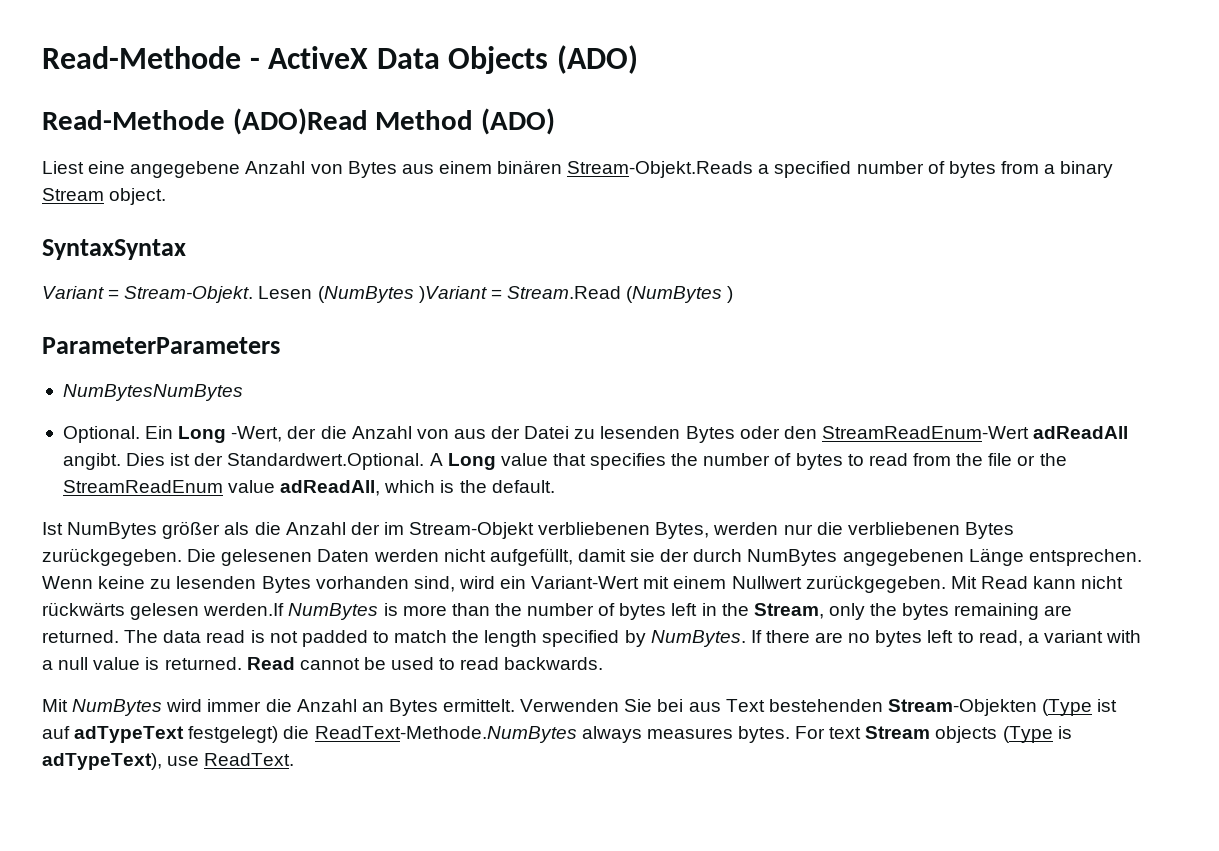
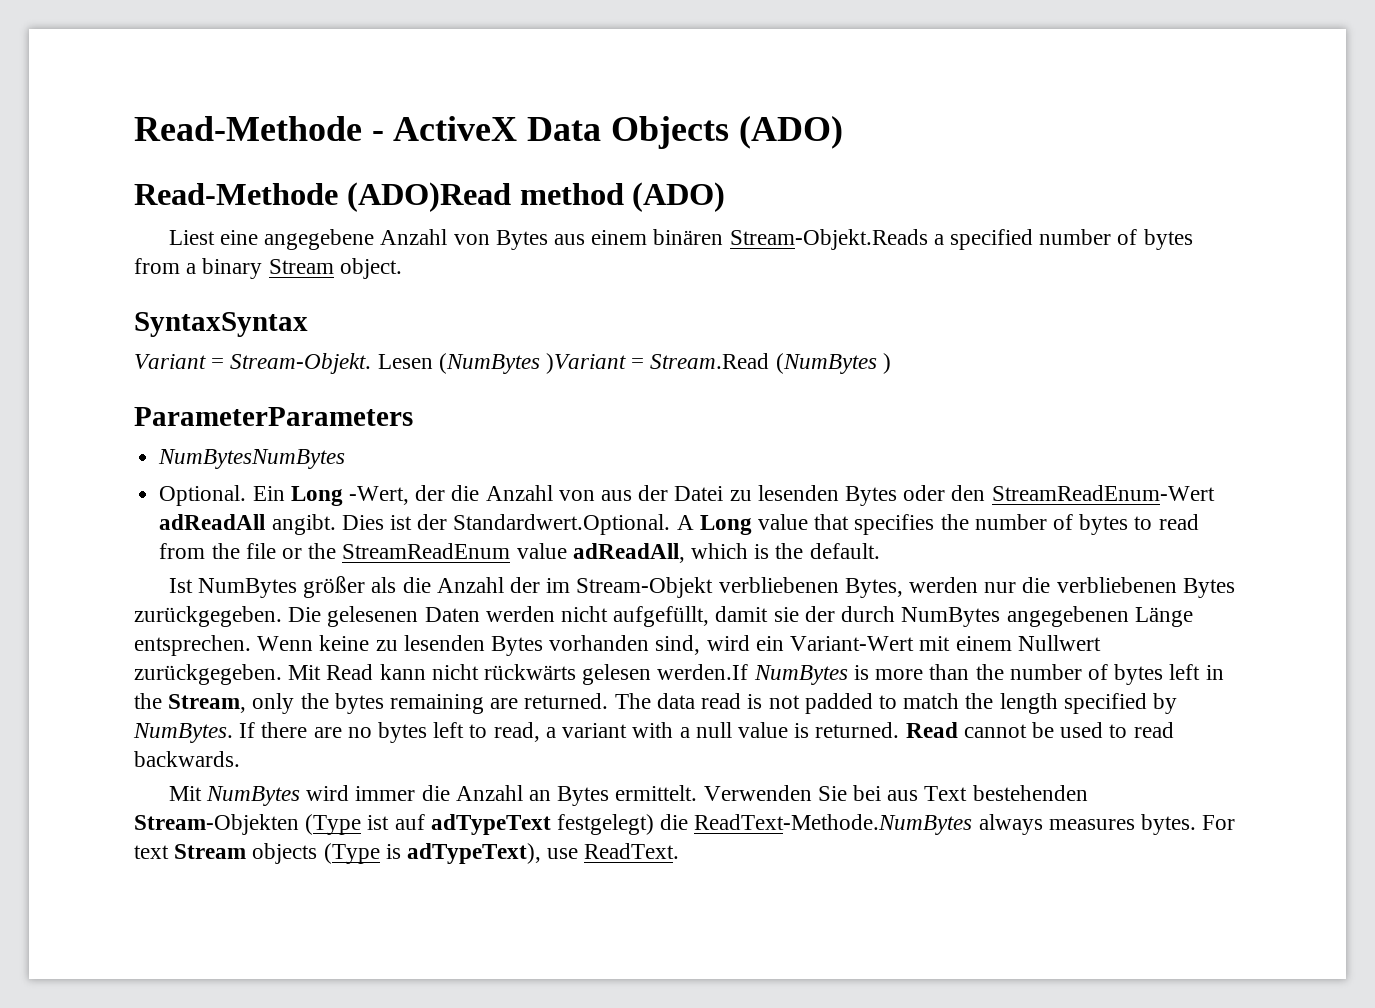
[375,110,474,130] Method -> [519,183,624,205] method

